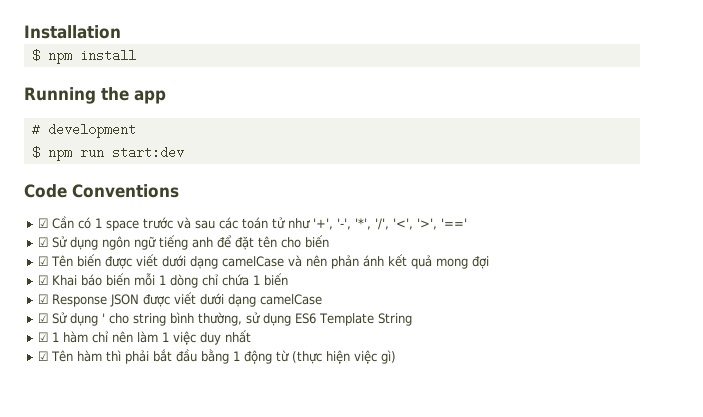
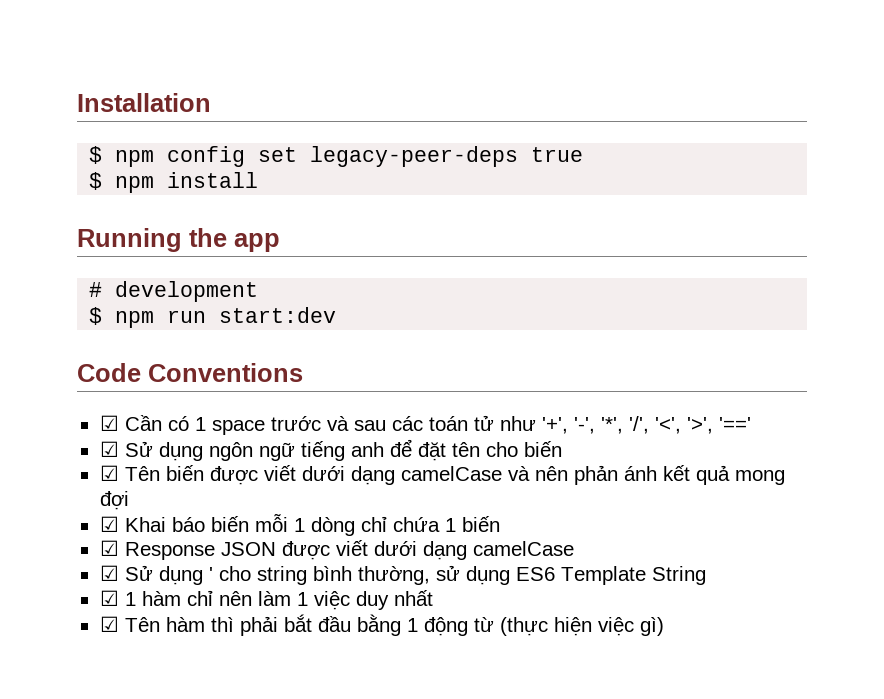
(121, 32) none -> [89,146,584,167] // $ npm config set legacy-peer-deps true

